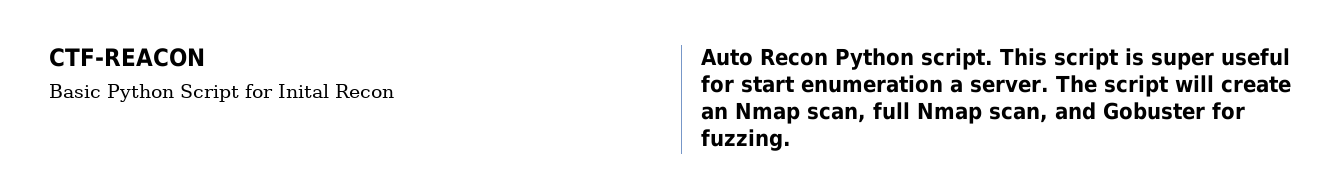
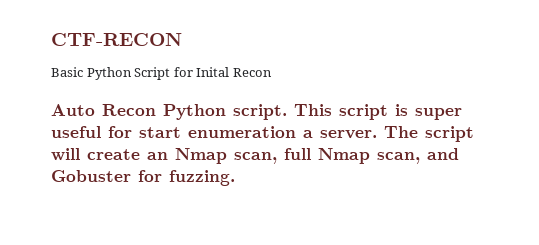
[49,48,205,67] CTF-REACON -> [51,33,182,46] CTF-RECON

